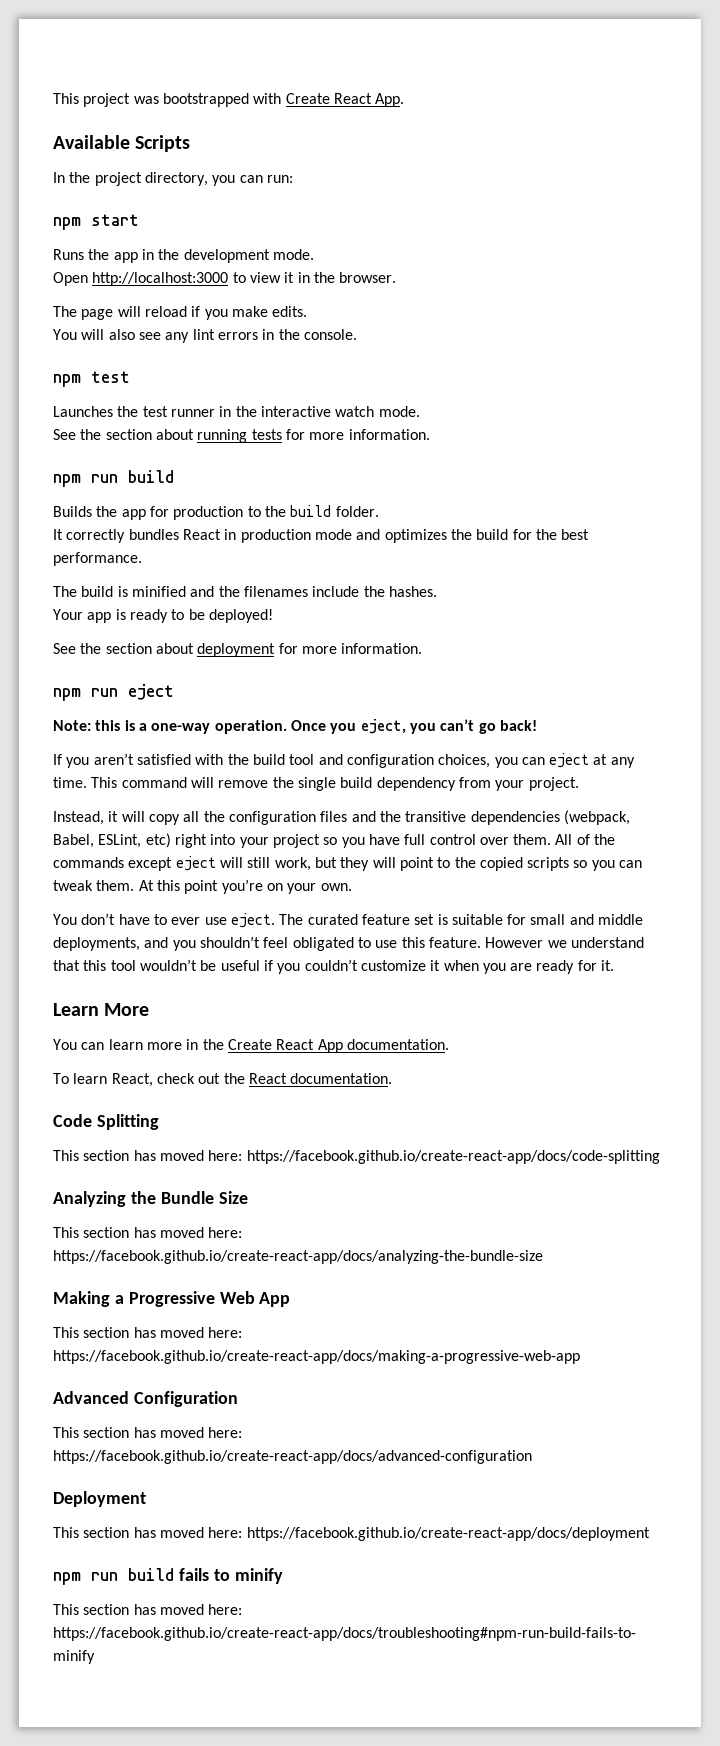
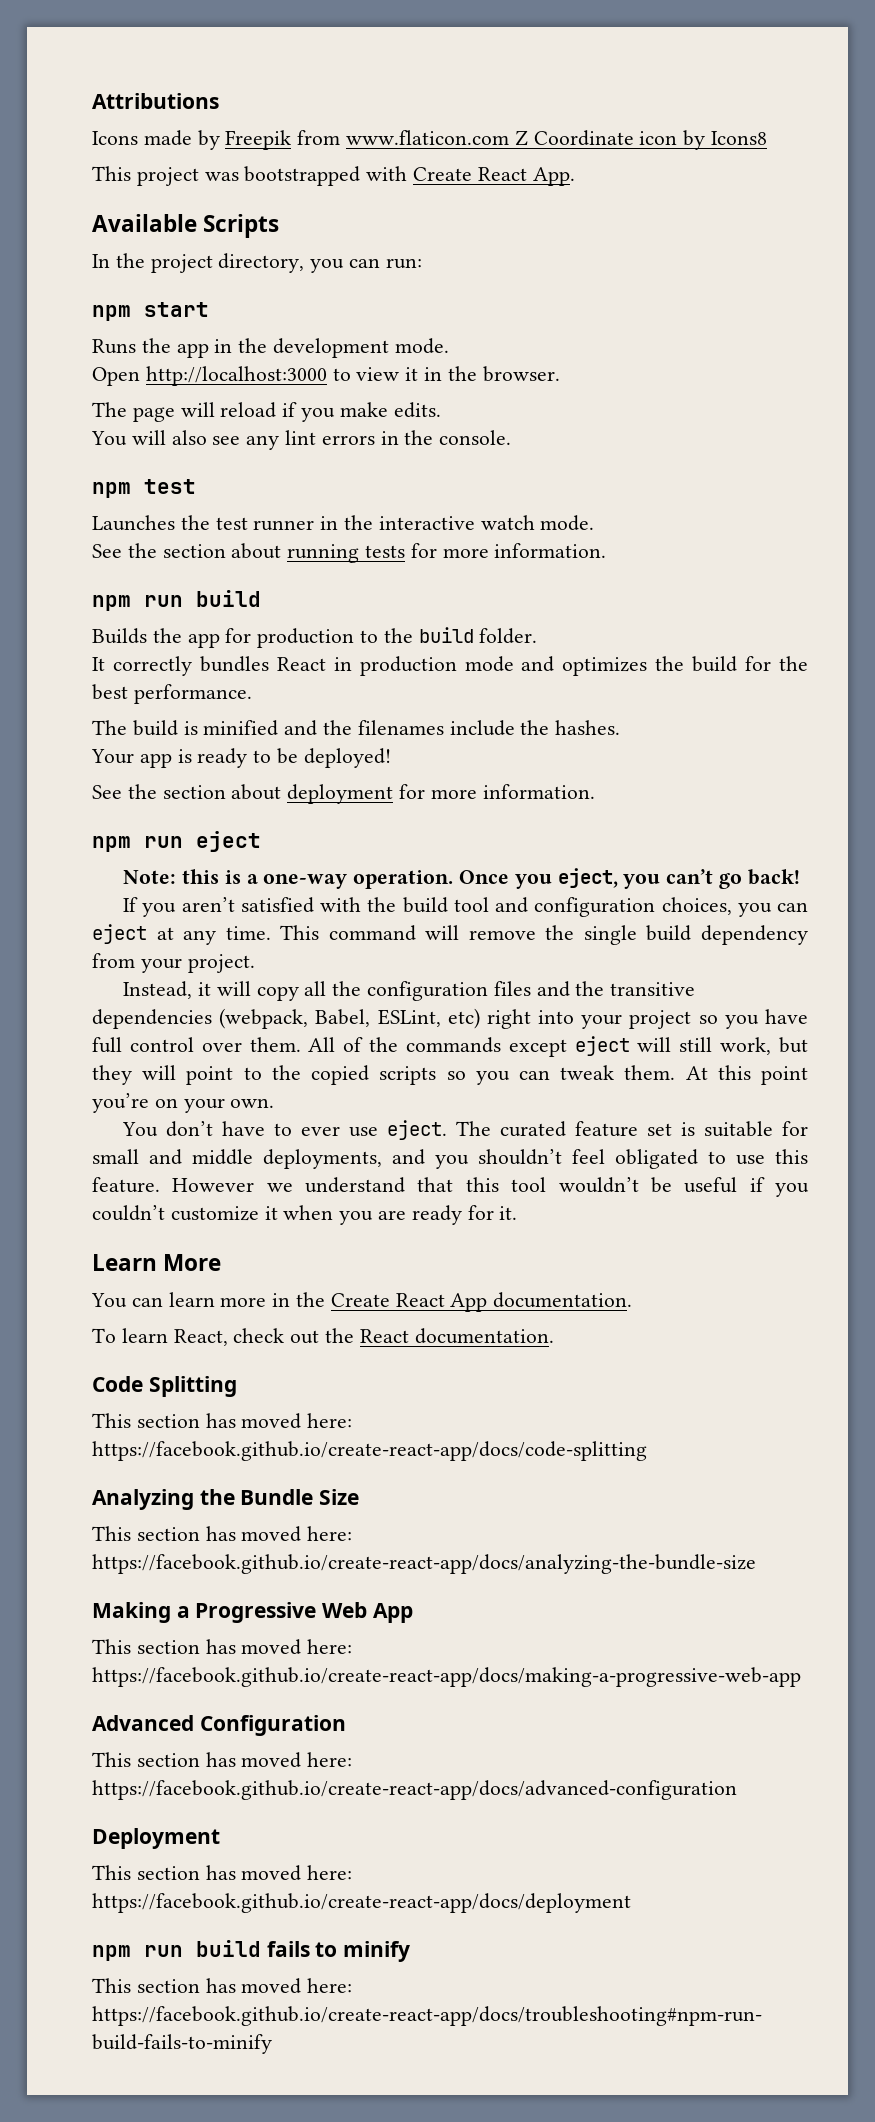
(53, 98) none -> [92,93,219,109] [92,130,768,150] Attributions // Icons made by Freepik from www.flaticon.com Z Coordinate icon by Icons8 //

